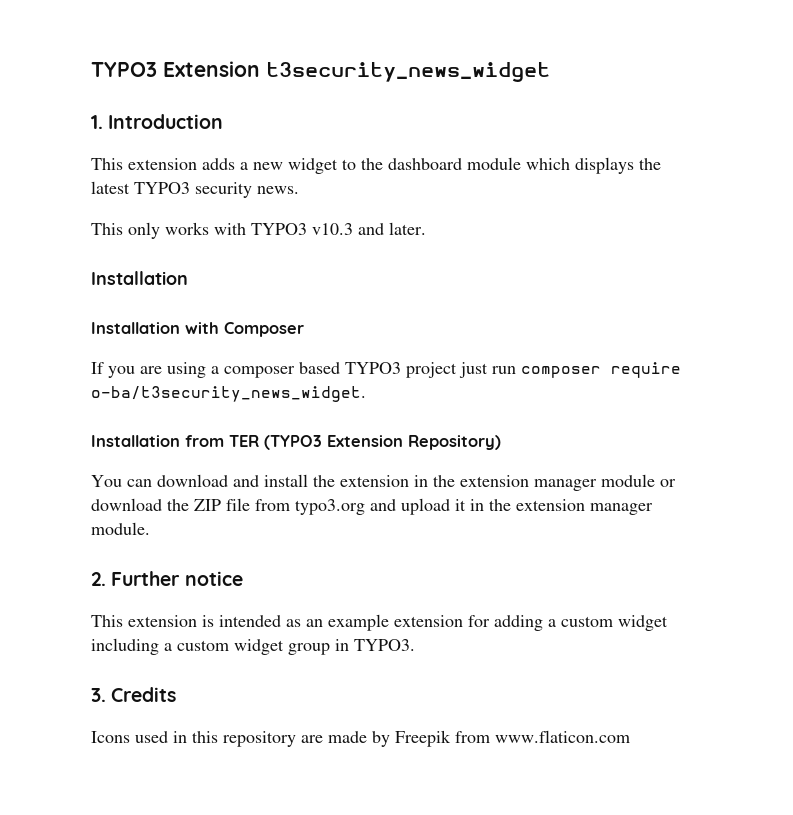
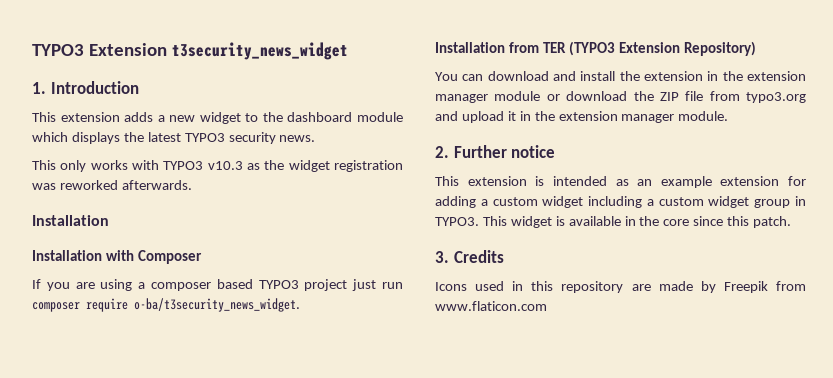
[358,222,426,235] and later. -> [247,160,403,172] [32,180,192,190] as the widget registration was reworked afterwards.
(415, 645) none -> [482,216,792,228] This widget is available in the core since this patch.

